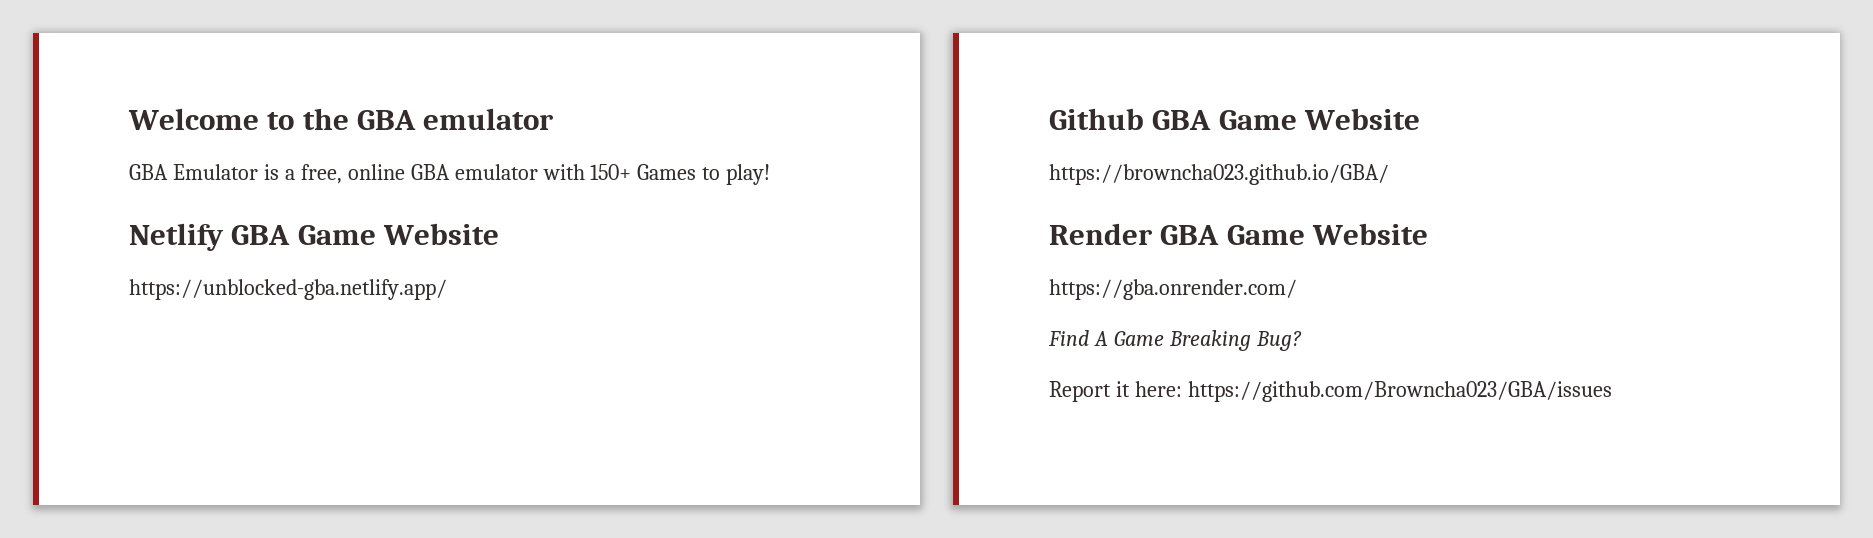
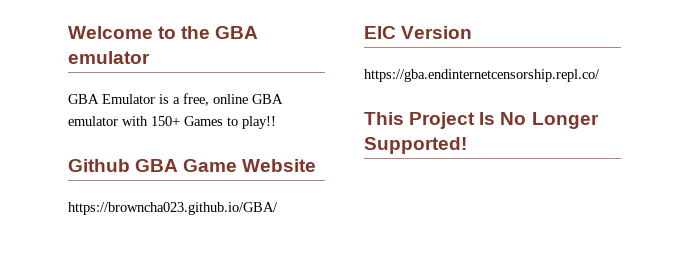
[726,164,771,185] [129,223,500,251] [129,279,447,300] play! // Netlify GBA Game Website // https://unblocked-gba.netlify.app/ -> [242,116,276,129] play!!
[1049,223,1429,245] [1049,279,1297,300] [1048,330,1302,351] [1049,381,1612,402] Render GBA Game Website // https://gba.onrender.com/ // Find A Game Breaking Bug? // Report it here: https://github.com/Browncha023/GBA/issues -> [364,26,473,39] [364,69,600,82] [364,112,599,129] [364,137,467,154] EIC Version // https://gba.endinternetcensorship.repl.co/ // This Project Is No Longer Supported!

